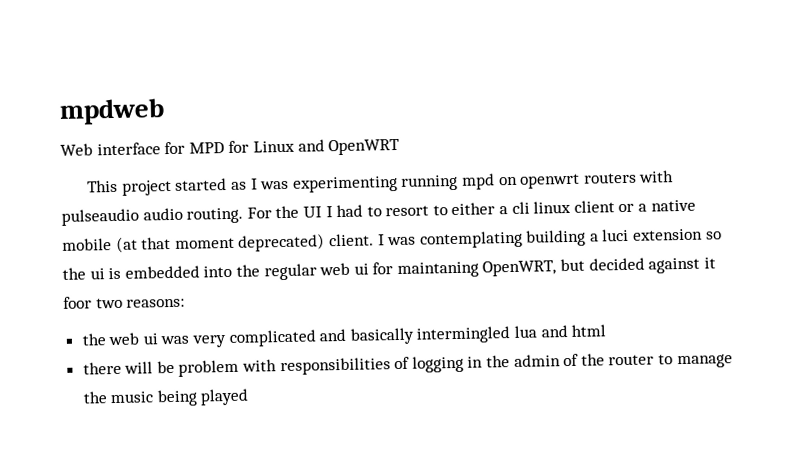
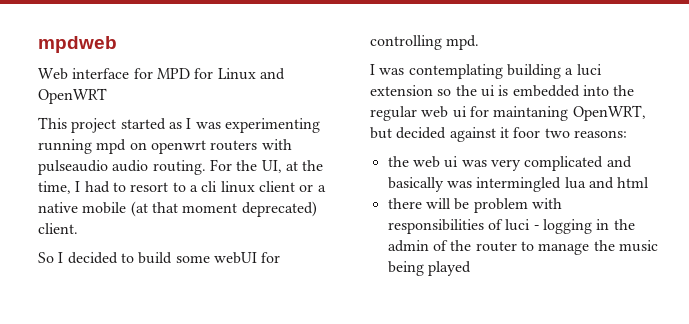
[302,206,322,218] UI -> [261,160,324,173] [38,181,71,194] UI, at the time,
[451,202,496,216] either -> (186, 187) none
(374, 240) none -> [38,252,281,264] [370,35,480,50] // So I decided to build some webUI for controlling mpd. //
(414, 336) none -> [446,181,472,188] was
(411, 363) none -> [505,219,539,231] luci -

